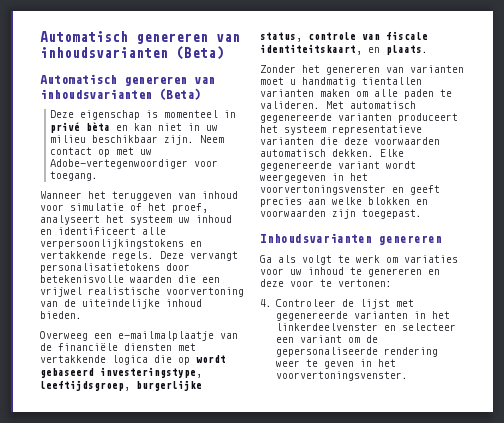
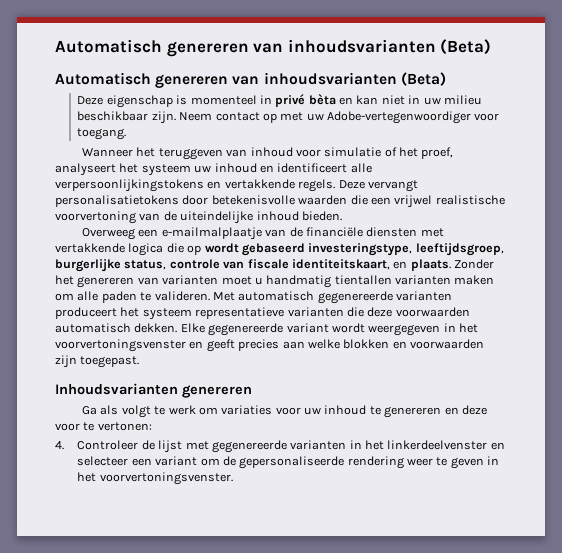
(428, 50) // -> (451, 265) none

